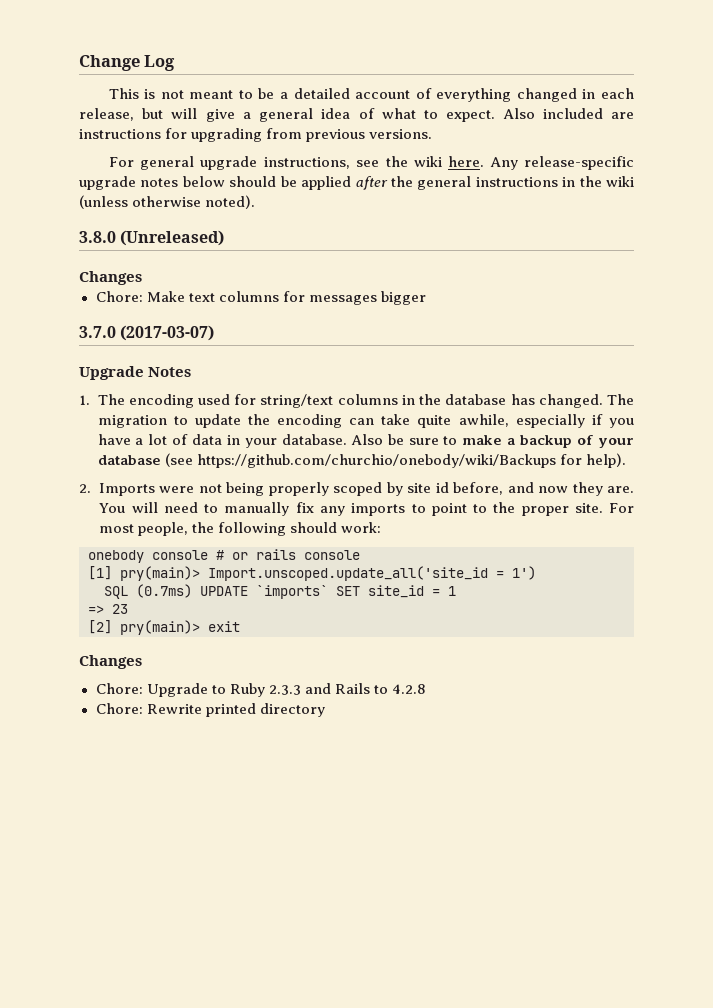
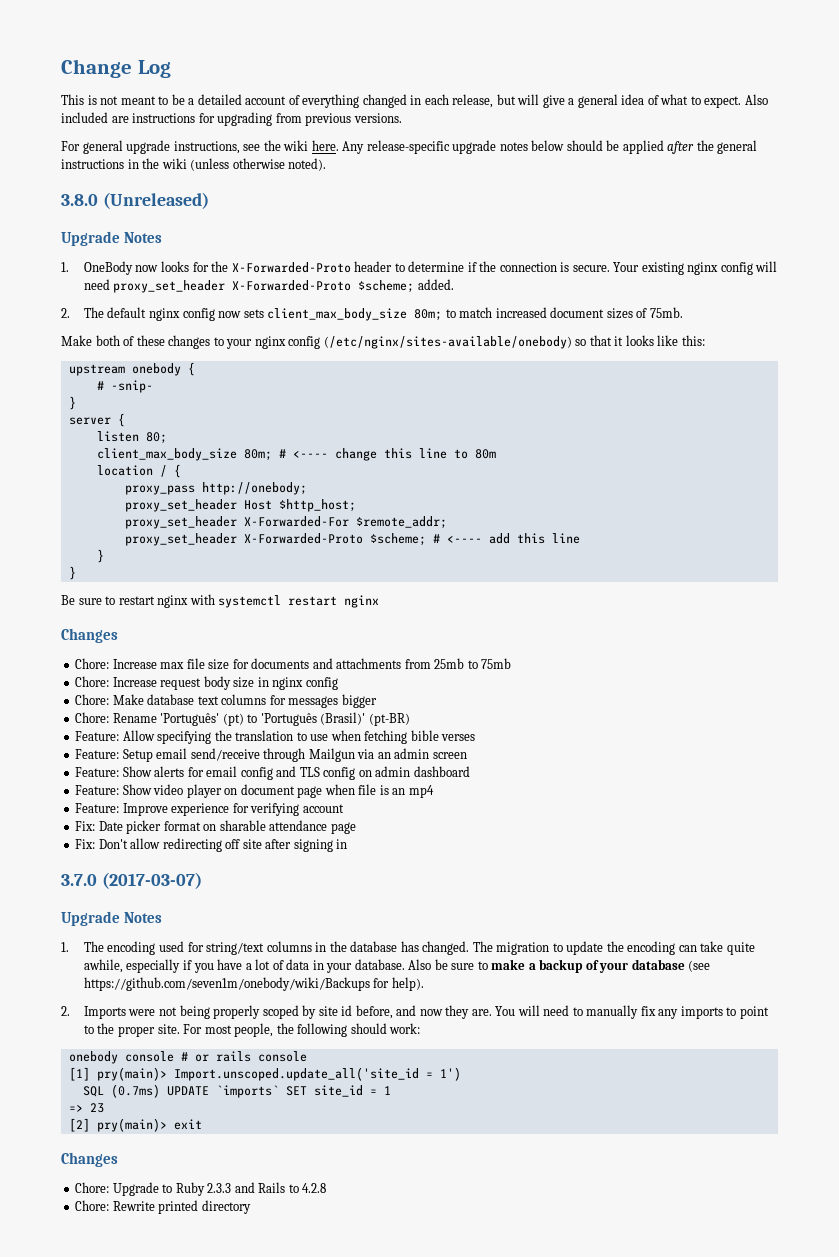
[79,271,142,285] Changes -> [61,231,163,246] [61,261,778,275] [83,279,454,293] [61,307,683,321] [61,335,705,349] [68,362,195,376] [96,380,153,393] [68,396,76,410] [68,413,125,427] [96,431,167,444] [96,448,496,461] [96,464,181,478] [124,482,307,495] [124,499,356,512] [124,516,447,529] [124,533,580,546] [96,549,104,563] [68,566,76,580] [61,594,380,608] [61,628,118,643] [75,658,512,670] [75,676,338,690] Upgrade Notes // 1. OneBody now looks for the X-Forwarded-Proto header to determine if the connection is secure. Your existing nginx config will need proxy_set_header X-Forwarded-Proto $scheme; added. // 2. The default nginx config now sets client_max_body_size 80m; to match increased document sizes of 75mb. // Make both of these changes to your nginx config (/etc/nginx/sites-available/onebody) so that it looks like this: // upstream onebody { // # -snip- // } // server { // listen 80; // client_max_body_size 80m; # <---- change this line to 80m // location / { // proxy_pass http://onebody; // proxy_set_header Host $http_host; // proxy_set_header X-Forwarded-For $remote_addr; // proxy_set_header X-Forwarded-Proto $scheme; # <---- add this line // } // } // Be sure to restart nginx with systemctl restart nginx // Changes // Chore: Increase max file size for documents and attachments from 25mb to 75mb // Chore: Increase request body size in nginx config
(185, 296) none -> [147,694,195,705] database
(426, 298) none -> [75,712,410,726] [75,730,476,744] [75,748,467,762] [75,766,470,780] [75,784,434,798] [75,803,344,816] [75,820,356,834] [75,838,348,852] // Chore: Rename 'Português' (pt) to 'Português (Brasil)' (pt-BR) // Feature: Allow specifying the translation to use when fetching bible verses // Feature: Setup email send/receive through Mailgun via an admin screen // Feature: Show alerts for email config and TLS config on admin dashboard // Feature: Show video player on document page when file is an mp4 // Feature: Improve experience for verifying account // Fix: Date picker format on sharable attendance page // Fix: Don't allow redirecting off site after signing in
[196,454,556,468] https://github.com/churchio/onebody/wiki/Backups -> [83,977,370,991] https://github.com/seven1m/onebody/wiki/Backups

